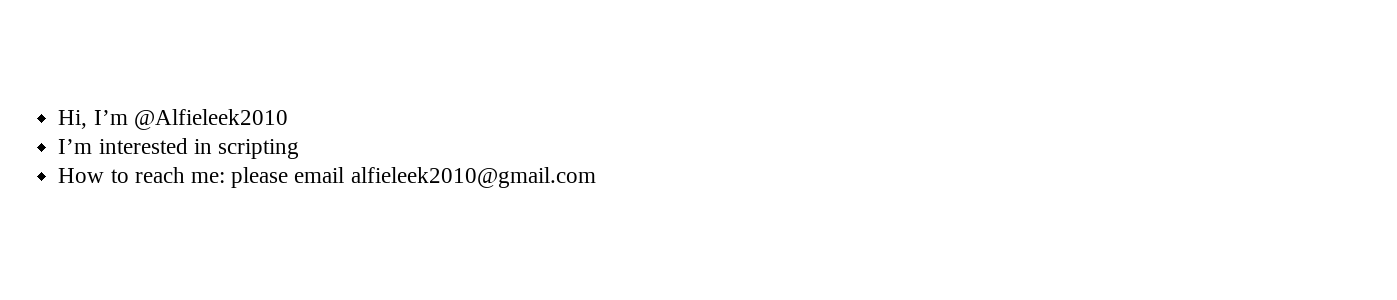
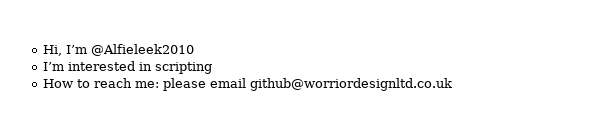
[350,167,596,188] alfieleek2010@gmail.com -> [249,78,452,91] github@worriordesignltd.co.uk

